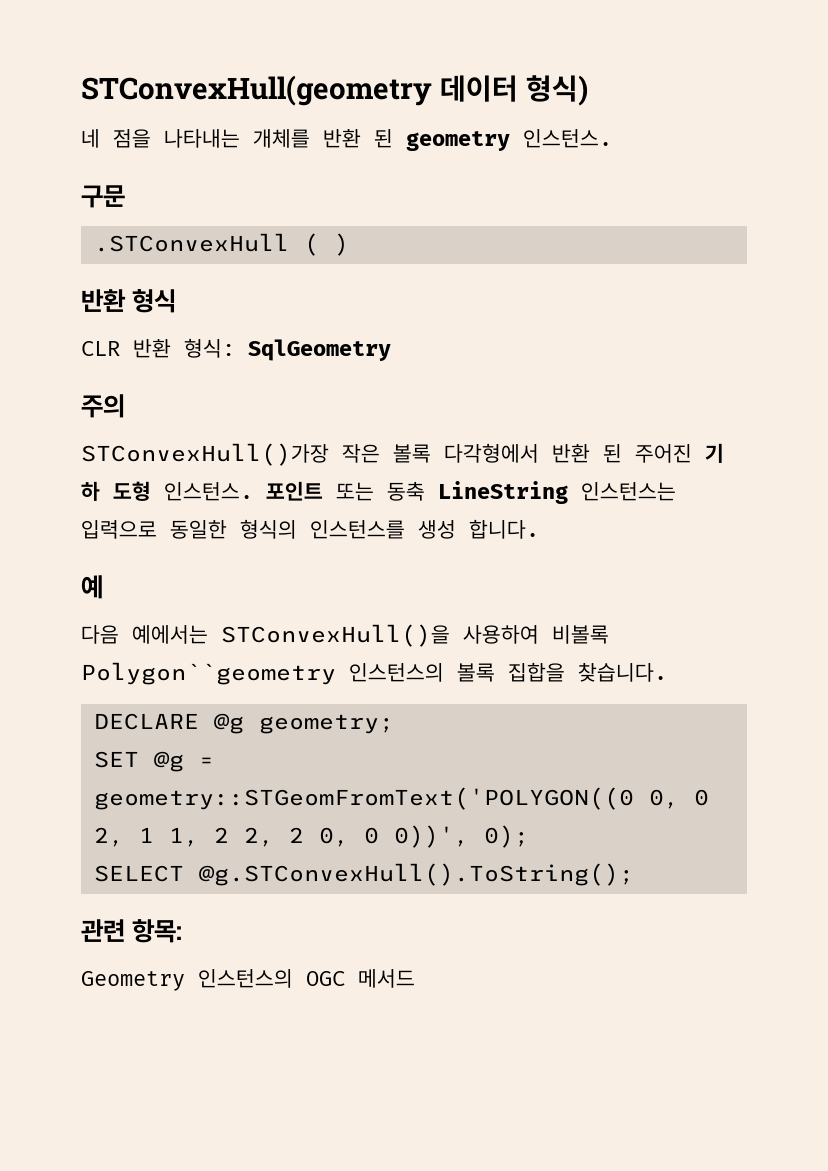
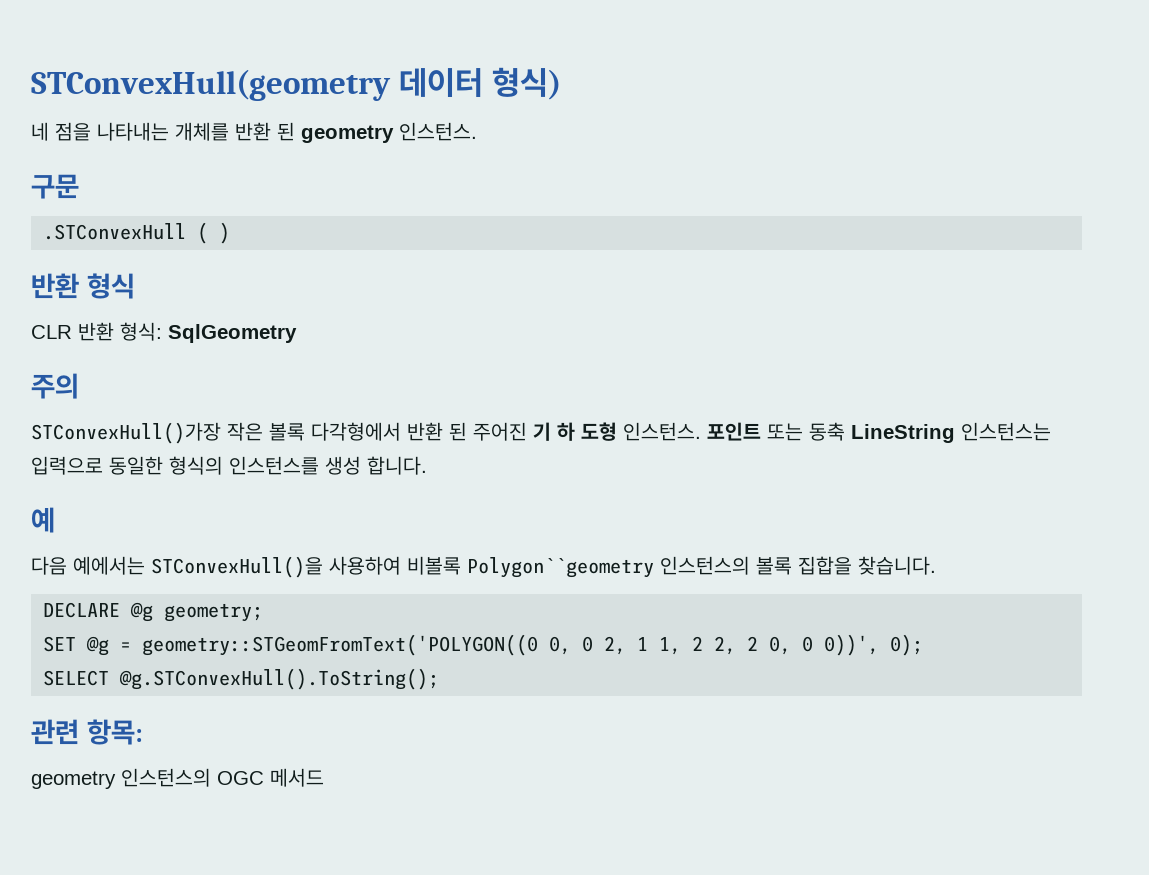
[81,971,185,991] Geometry -> [31,771,116,789] geometry

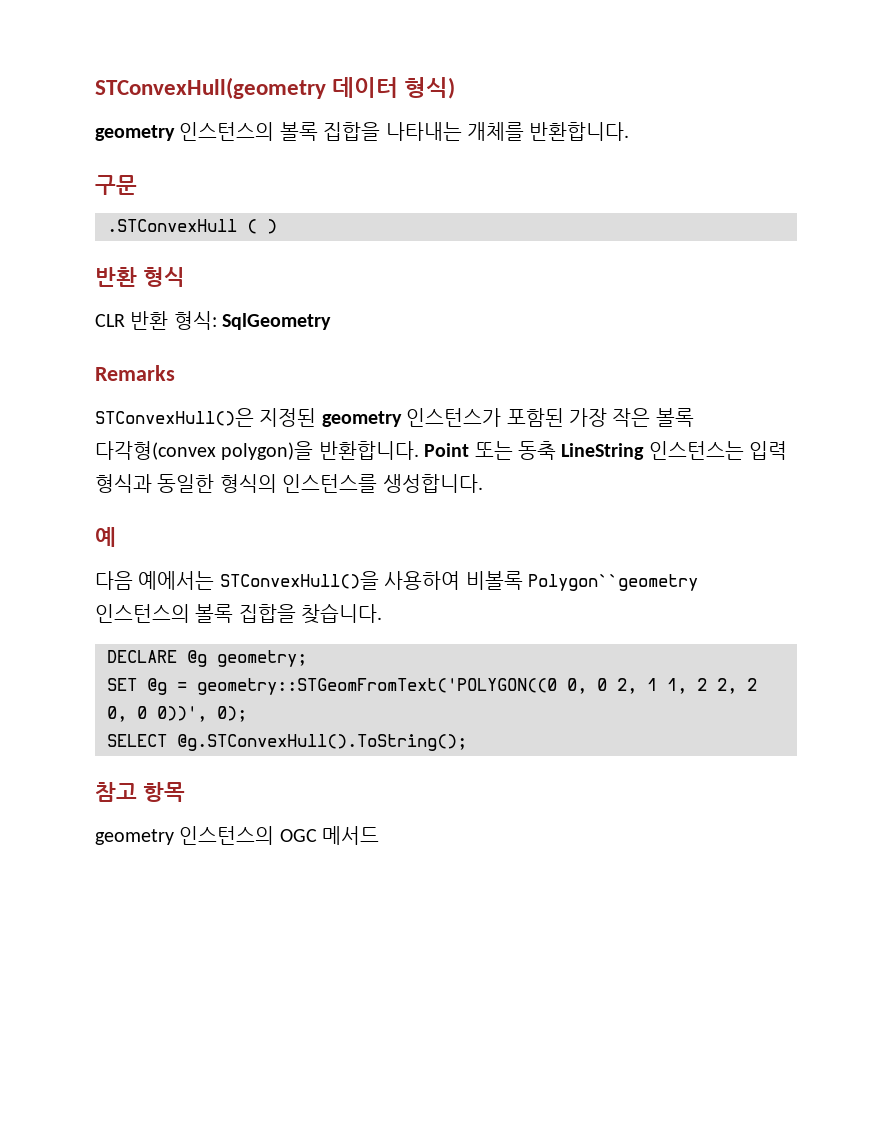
[31,122,477,143] 네 점을 나타내는 개체를 반환 된 geometry 인스턴스. -> [95,122,630,141] geometry 인스턴스의 볼록 집합을 나타내는 개체를 반환합니다.
[31,373,79,399] [31,422,761,444] 주의 // STConvexHull()가장 작은 볼록 다각형에서 반환 된 주어진 기 하 도형 인스턴스. 포인트 -> [95,365,175,381] [95,408,694,427] [95,441,470,460] Remarks // STConvexHull()은 지정된 geometry 인스턴스가 포함된 가장 작은 볼록 다각형(convex polygon)을 반환합니다. Point
[31,456,103,475] 입력으로 -> [749,441,788,460] [95,474,152,493] 입력 형식과
[325,456,427,475] 생성 합니다. -> [382,474,483,493] 생성합니다.
[31,719,143,745] 관련 항목: -> [95,782,185,802] 참고 항목

